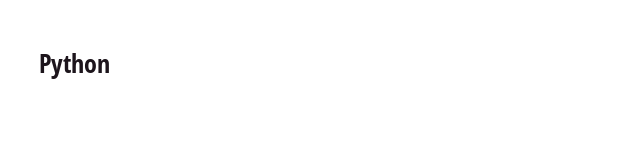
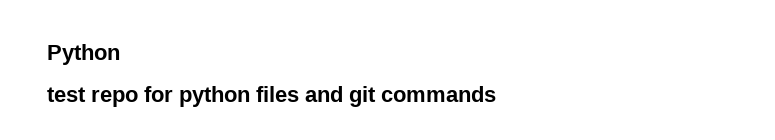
(110, 66) none -> [47,86,496,107] // test repo for python files and git commands

